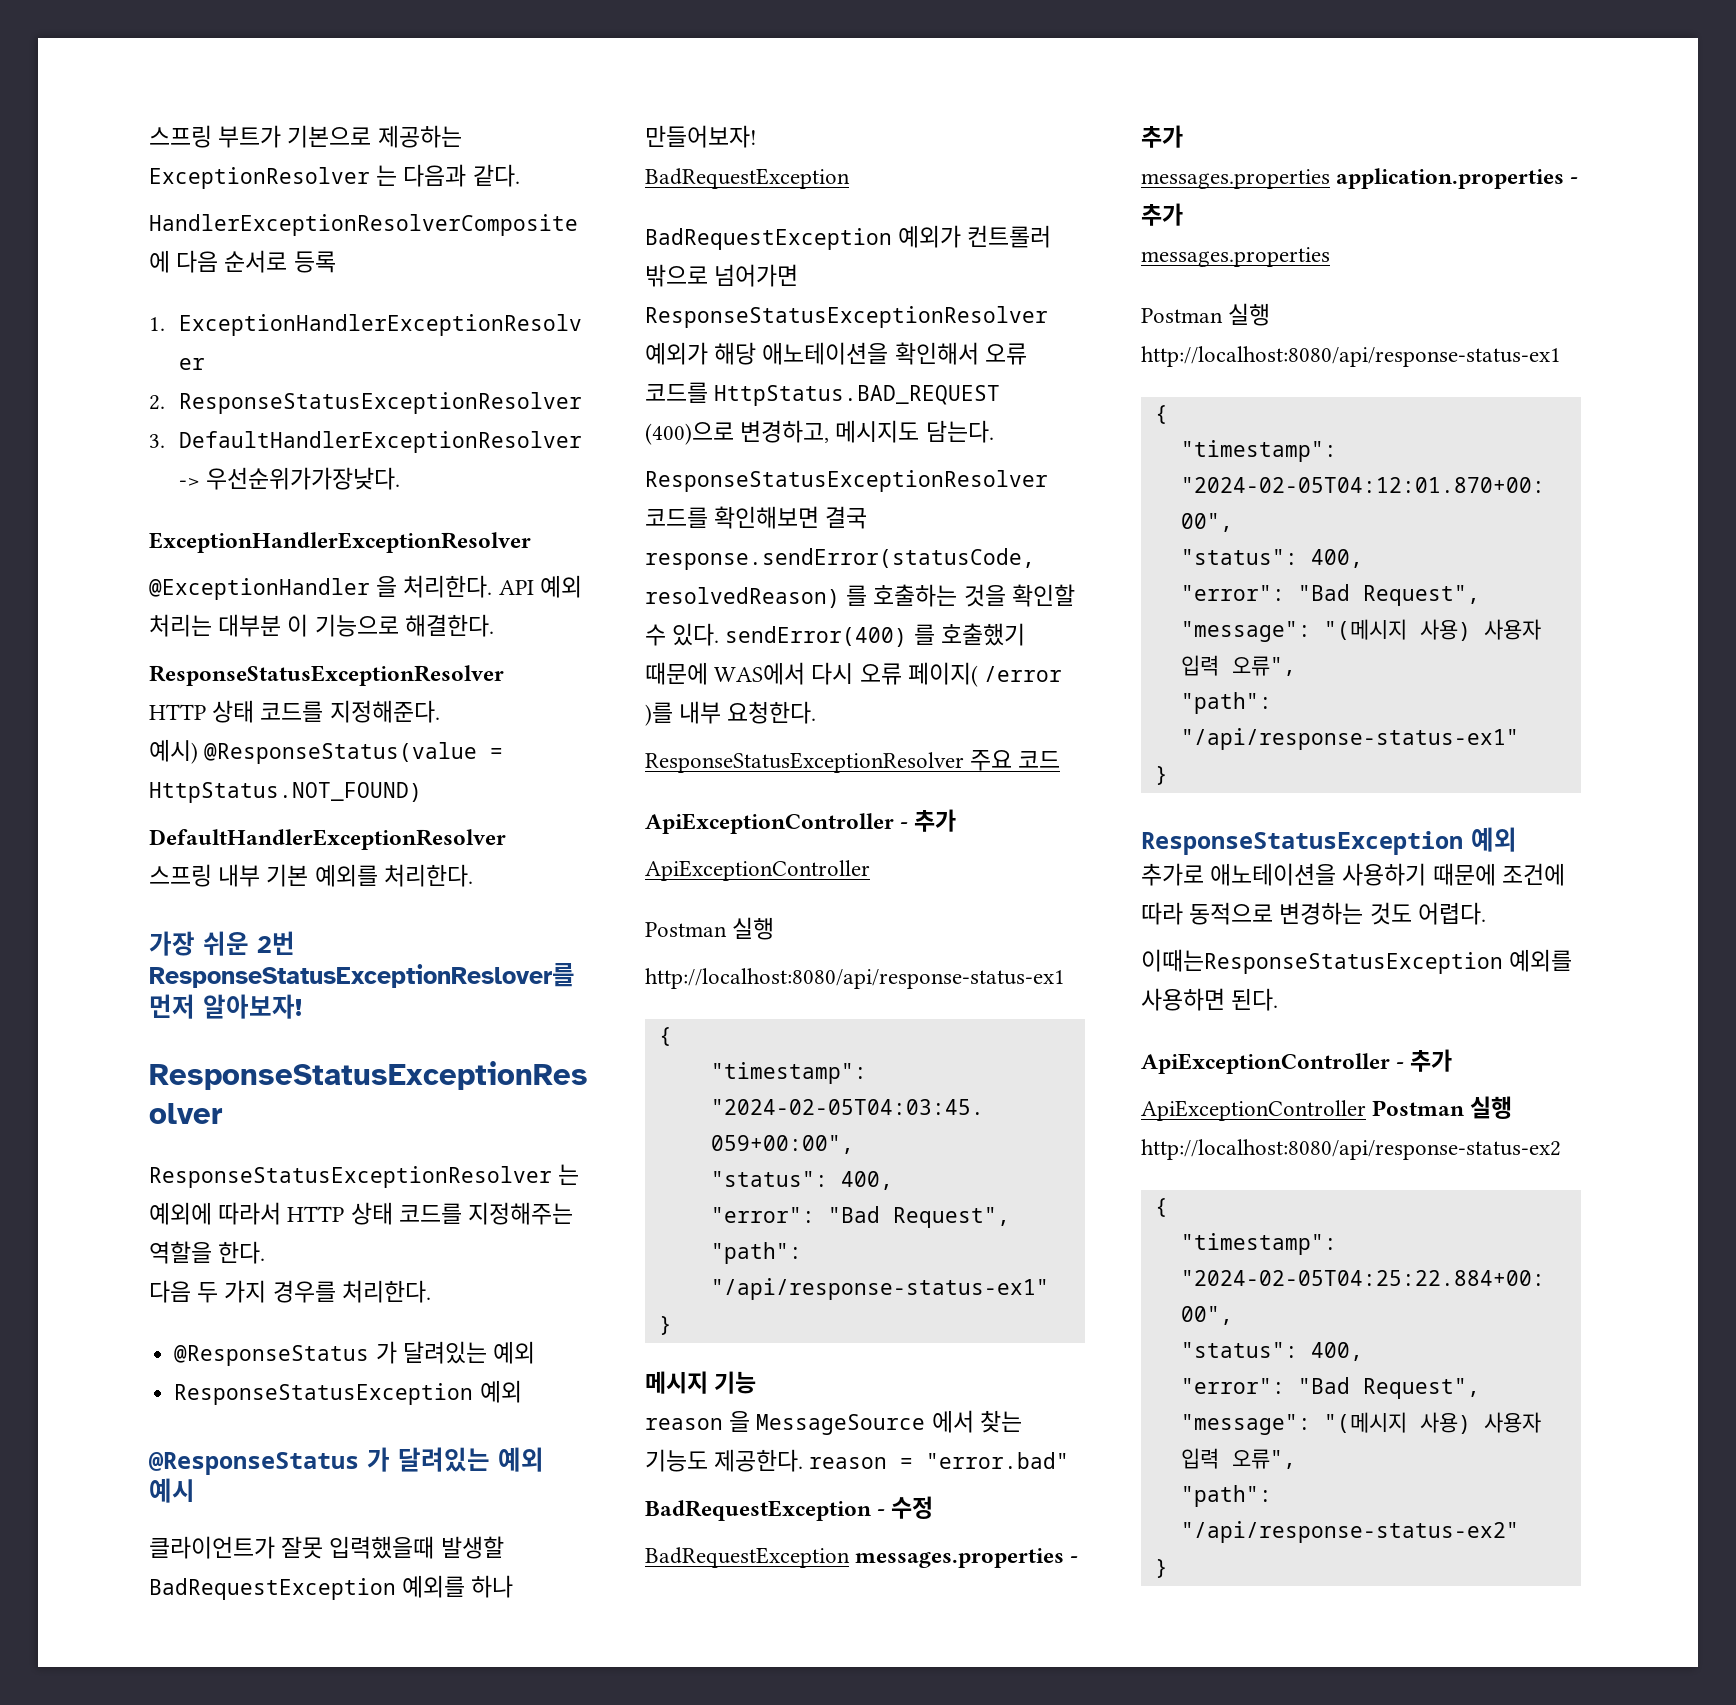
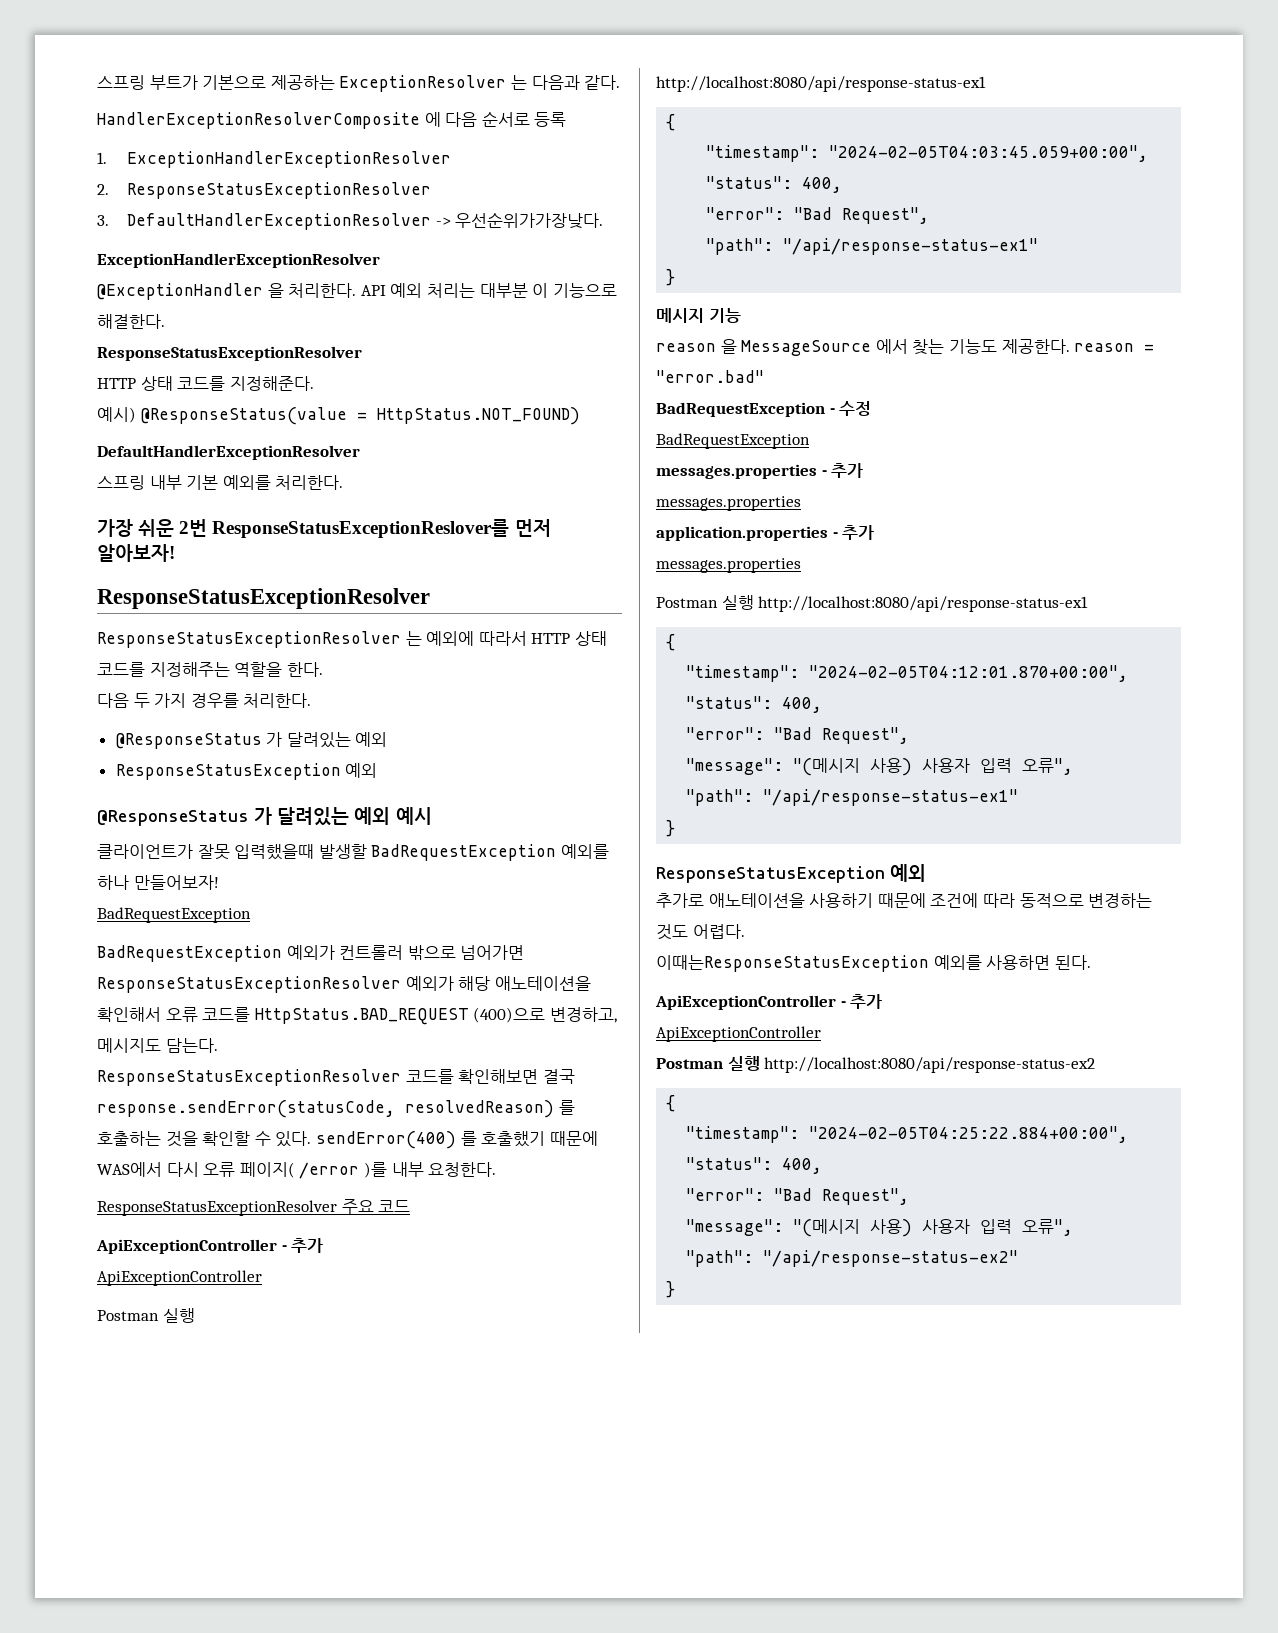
(850, 1557) none -> (810, 441) //
(1330, 179) none -> (801, 503) //
(1366, 1110) none -> (821, 1034) //

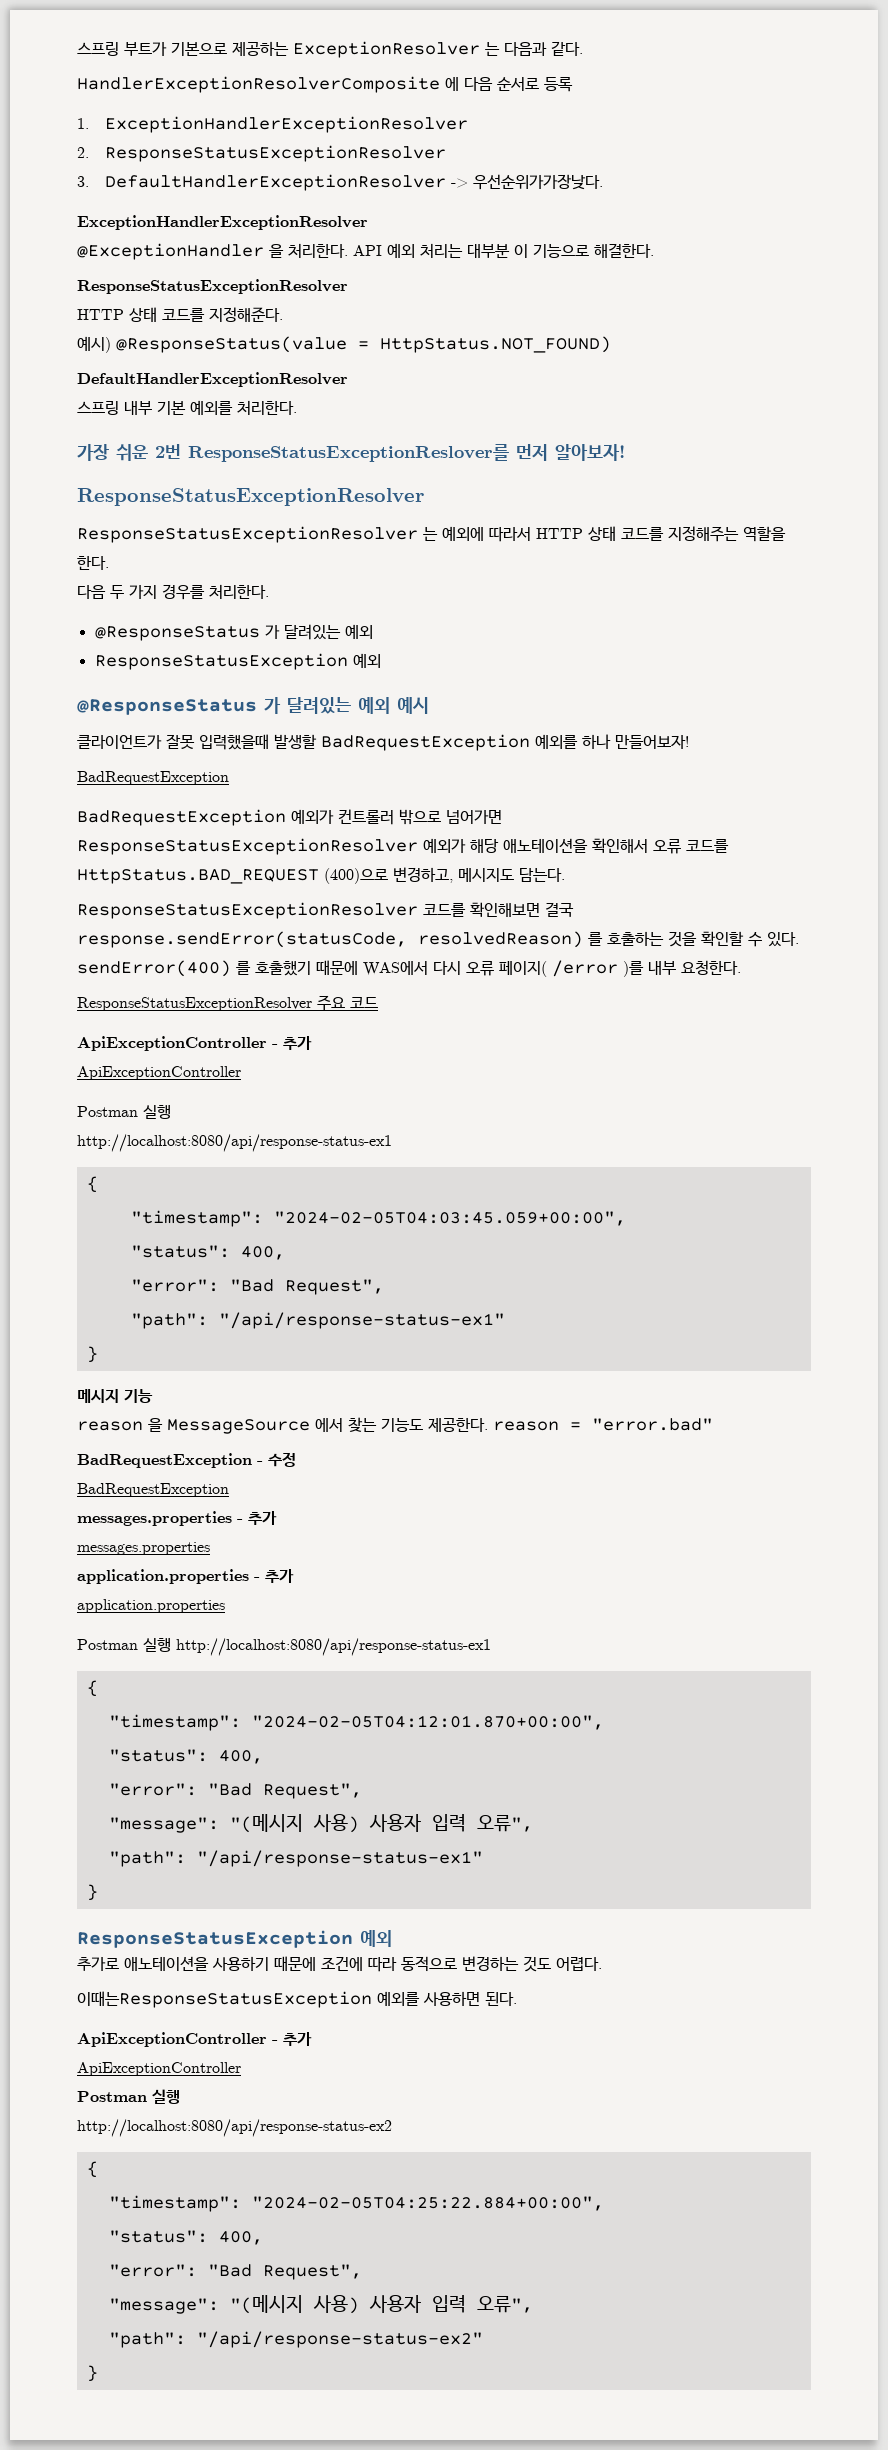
[656,558,801,573] messages.properties -> [77,1599,225,1613] application.properties
(760, 1063) none -> (180, 2096) //

